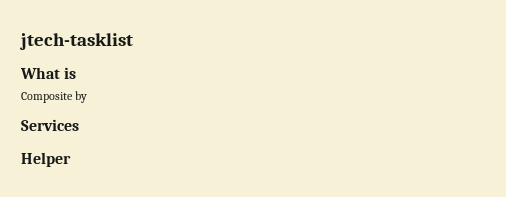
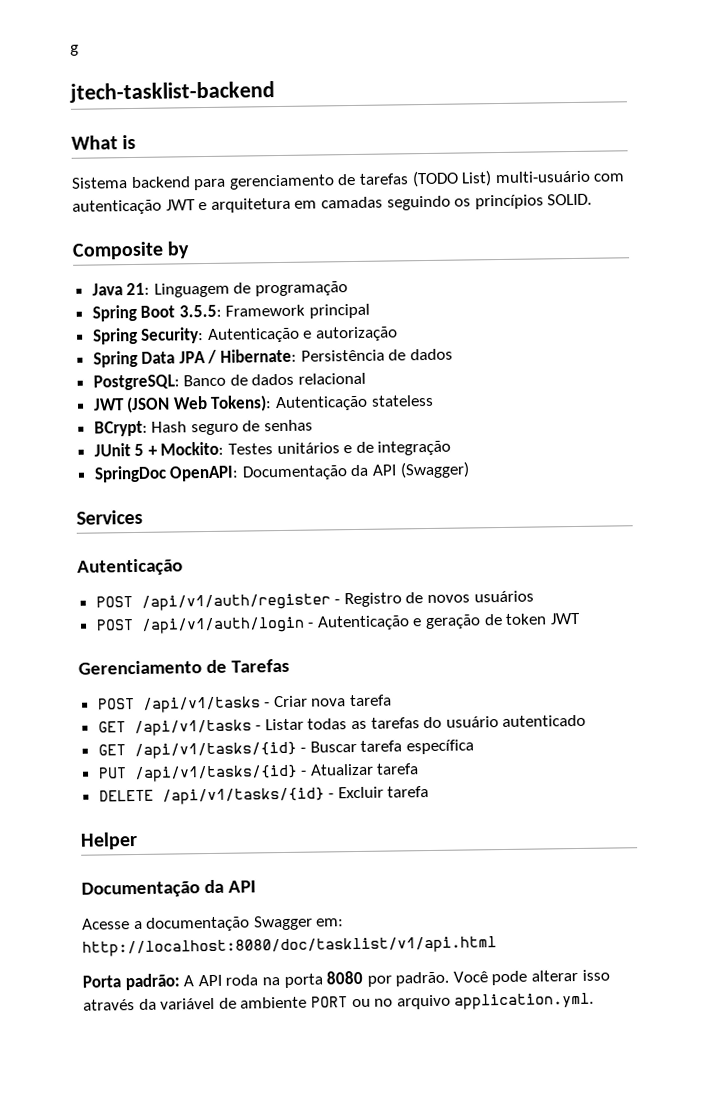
[20,33,133,50] jtech-tasklist -> [70,44,79,56] [69,81,275,103] g // jtech-tasklist-backend
[21,91,88,103] [21,119,79,131] [21,152,71,167] Composite by // Services // Helper -> [71,170,626,191] [72,193,593,215] [72,241,191,260] [91,281,349,298] [91,303,371,322] [91,326,399,345] [92,348,453,368] [92,372,367,391] [92,394,434,414] [93,419,314,437] [93,440,452,457] [93,461,470,483] [76,509,143,525] [77,558,183,576] [95,590,534,611] [95,612,581,634] [78,658,290,675] [97,694,393,713] [97,714,587,737] [97,739,475,760] [97,763,420,783] [98,786,430,805] [80,831,138,850] [81,879,256,898] [82,915,345,932] [82,936,497,957] [82,969,610,991] [83,992,595,1011] Sistema backend para gerenciamento de tarefas (TODO List) multi-usuário com autenticação JWT e arquitetura em camadas seguindo os princípios SOLID. // Composite by // Java 21: Linguagem de programação // Spring Boot 3.5.5: Framework principal // Spring Security: Autenticação e autorização // Spring Data JPA / Hibernate: Persistência de dados // PostgreSQL: Banco de dados relacional // JWT (JSON Web Tokens): Autenticação stateless // BCrypt: Hash seguro de senhas // JUnit 5 + Mockito: Testes unitários e de integração // SpringDoc OpenAPI: Documentação da API (Swagger) // Services // Autenticação // POST /api/v1/auth/register - Registro de novos usuários // POST /api/v1/auth/login - Autenticação e geração de token JWT // Gerenciamento de Tarefas // POST /api/v1/tasks - Criar nova tarefa // GET /api/v1/tasks - Listar todas as tarefas do usuário autenticado // GET /api/v1/tasks/{id} - Buscar tarefa específica // PUT /api/v1/tasks/{id} - Atualizar tarefa // DELETE /api/v1/tasks/{id} - Excluir tarefa // Helper // Documentação da API // Acesse a documentação Swagger em: http://localhost:8080/doc/tasklist/v1/api.html // Porta padrão: A API roda na porta 8080 por padrão. Você pode alterar isso através da variável de ambiente PORT ou no arquivo application.yml.

